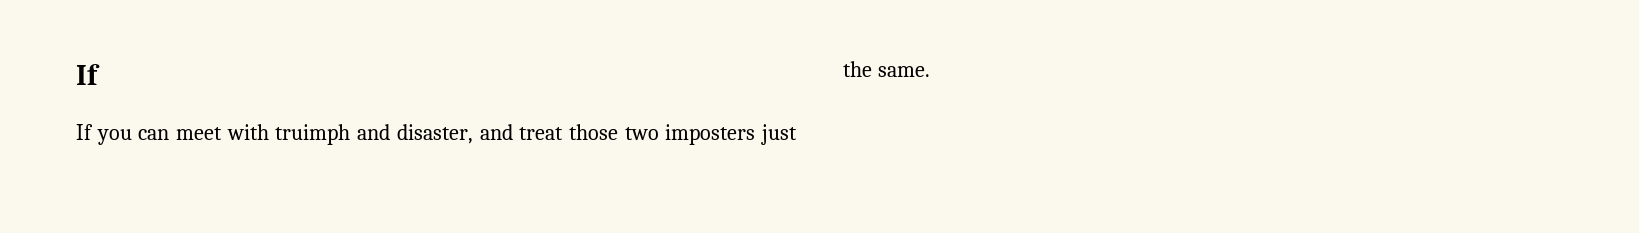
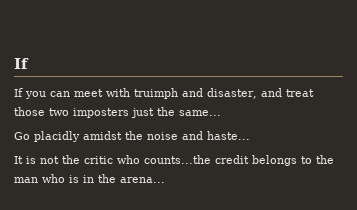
[877,66,930,77] same. -> [179,110,221,116] [14,131,250,142] [14,155,334,166] [14,174,165,183] same... // Go placidly amidst the noise and haste... // It is not the critic who counts...the credit belongs to the man who is in the arena...

